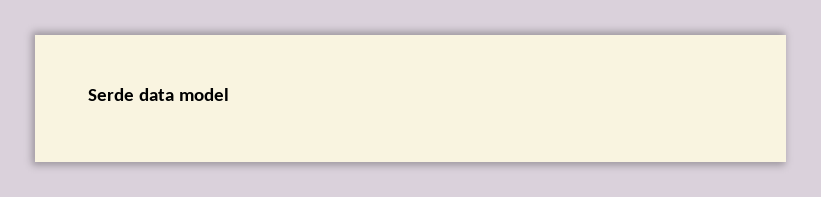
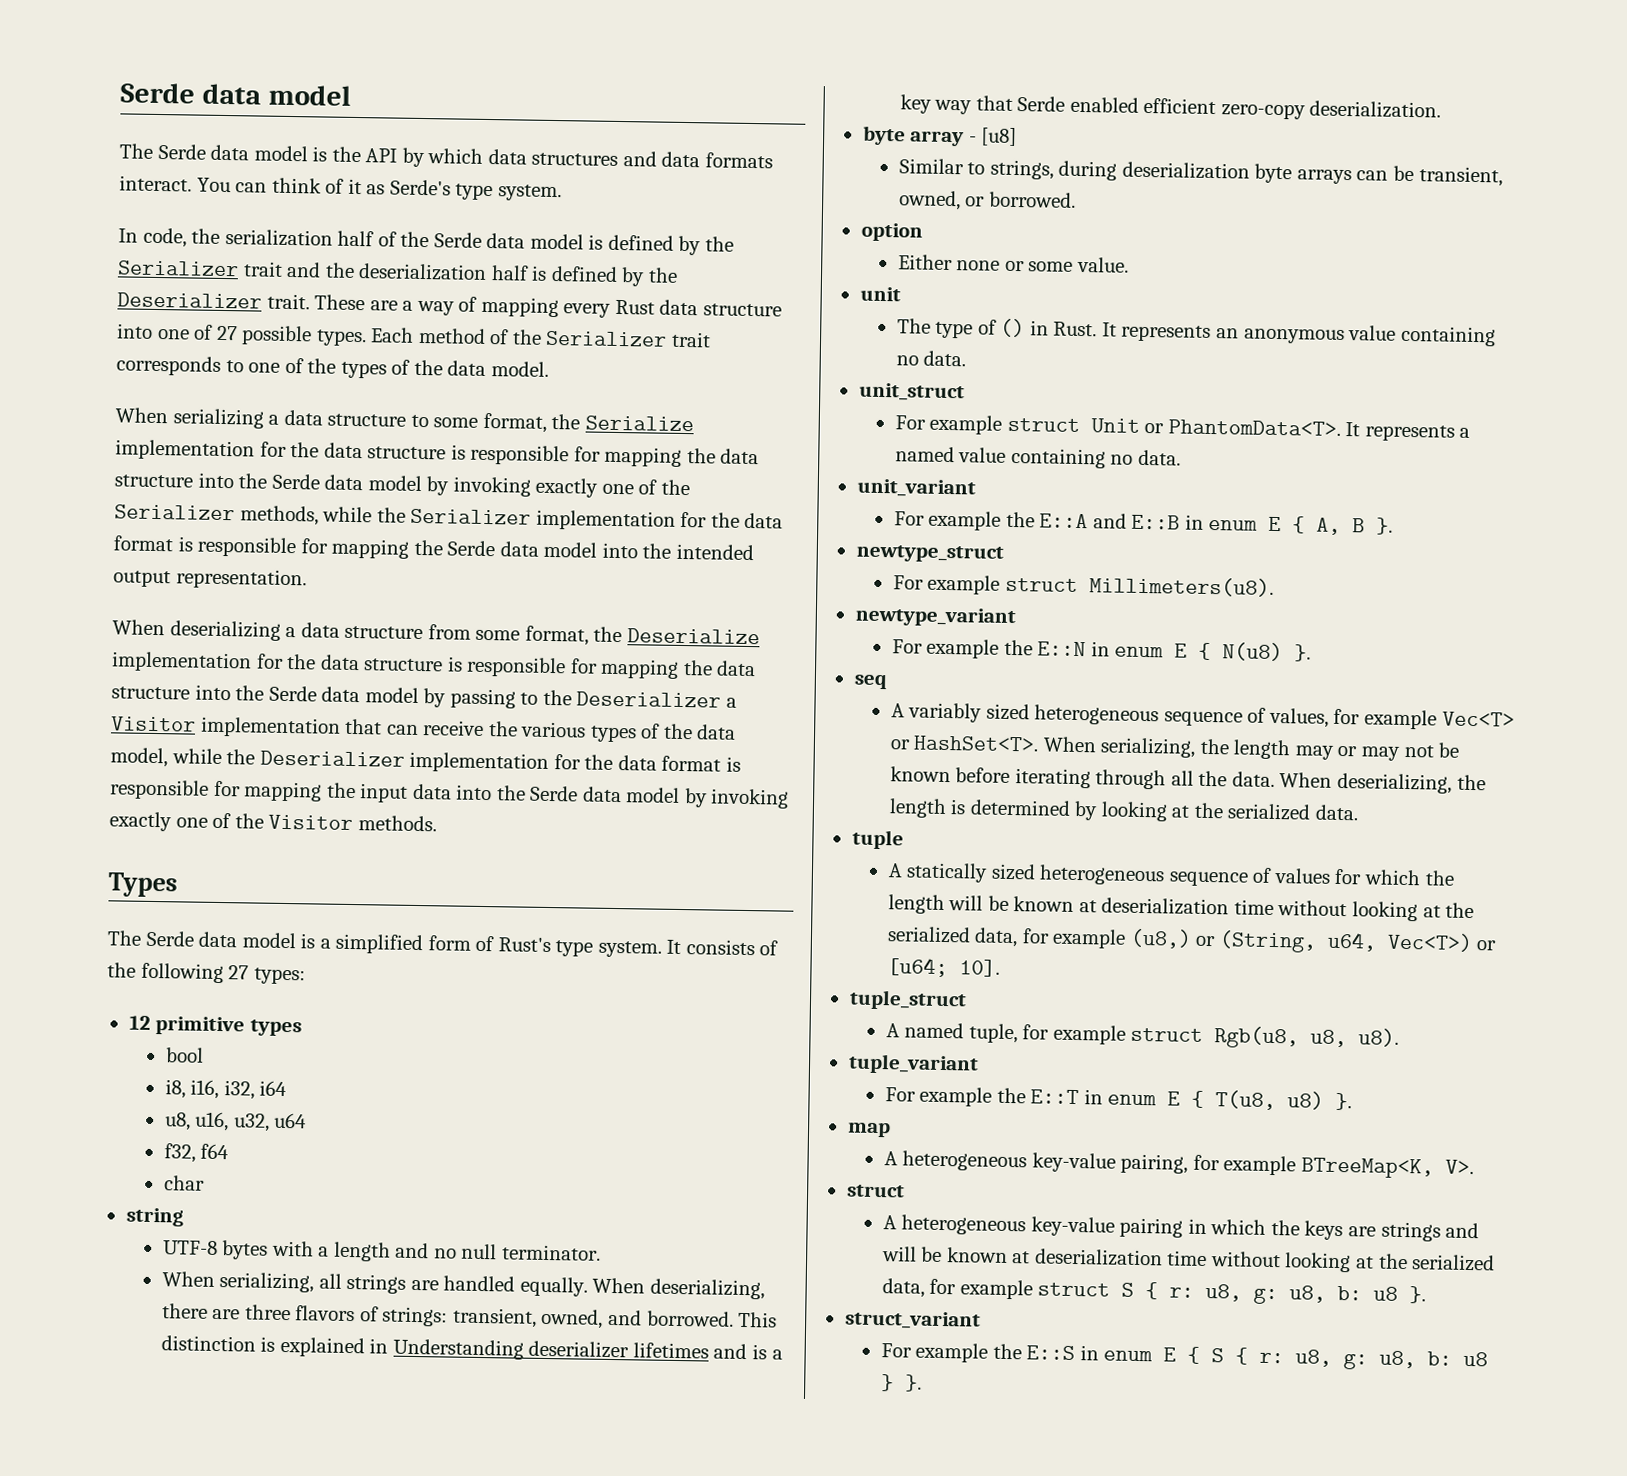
[88,88,229,101] Serde data model -> [120,82,351,106] [119,143,773,169] [119,175,562,202] [118,227,734,256] [117,260,678,287] [117,292,782,318] [116,323,711,348] [116,355,549,379] [115,407,694,433] [115,439,760,467] [114,472,690,498] [114,504,784,531] [113,535,754,561] [113,568,307,590] [112,619,760,646] [111,651,757,679] [111,684,737,709] [111,716,737,743] [110,747,741,773] [110,779,790,809] [109,811,437,832] [108,872,178,898] [107,930,779,958] [107,962,306,985] [128,1015,302,1037] [165,1047,204,1063] [164,1079,288,1100] [163,1111,308,1132] [163,1143,230,1163] [163,1175,205,1191] [125,1207,184,1227] [162,1240,601,1262] [161,1271,765,1300] [161,1303,778,1329] [160,1335,783,1360] [899,94,1442,120] [862,125,1018,147] [898,158,1503,187] [898,190,1076,211] [860,222,923,242] [897,254,1129,273] [859,286,901,302] [896,318,1496,347] [895,350,967,367] [858,382,965,402] [894,414,1471,442] [894,446,1181,469] [856,478,976,498] [893,510,1394,535] [855,544,1004,563] [892,574,1274,597] [854,606,1016,628] [891,638,1312,662] [853,674,887,690] [890,702,1515,730] [889,735,1461,761] [889,766,1486,794] [888,798,1359,822] [851,829,904,850] [887,862,1455,887] [887,894,1475,922] [886,926,1498,953] [886,957,1000,978] [848,989,967,1011] [885,1022,1400,1049] [847,1053,979,1075] [884,1086,1353,1111] [846,1122,891,1138] [883,1150,1474,1179] [846,1184,905,1198] [882,1214,1480,1242] [881,1246,1496,1273] [881,1278,1427,1305] [844,1310,981,1330] [880,1342,1489,1370] [880,1374,922,1392] Serde data model // The Serde data model is the API by which data structures and data formats interact. You can think of it as Serde's type system. // In code, the serialization half of the Serde data model is defined by the Serializer trait and the deserialization half is defined by the Deserializer trait. These are a way of mapping every Rust data structure into one of 27 possible types. Each method of the Serializer trait corresponds to one of the types of the data model. // When serializing a data structure to some format, the Serialize implementation for the data structure is responsible for mapping the data structure into the Serde data model by invoking exactly one of the Serializer methods, while the Serializer implementation for the data format is responsible for mapping the Serde data model into the intended output representation. // When deserializing a data structure from some format, the Deserialize implementation for the data structure is responsible for mapping the data structure into the Serde data model by passing to the Deserializer a Visitor implementation that can receive the various types of the data model, while the Deserializer implementation for the data format is responsible for mapping the input data into the Serde data model by invoking exactly one of the Visitor methods. // Types // The Serde data model is a simplified form of Rust's type system. It consists of the following 27 types: // 12 primitive types // bool // i8, i16, i32, i64 // u8, u16, u32, u64 // f32, f64 // char // string // UTF-8 bytes with a length and no null terminator. // When serializing, all strings are handled equally. When deserializing, there are three flavors of strings: transient, owned, and borrowed. This distinction is explained in Understanding deserializer lifetimes and is a key way that Serde enabled efficient zero-copy deserialization. // byte array - [u8] // Similar to strings, during deserialization byte arrays can be transient, owned, or borrowed. // option // Either none or some value. // unit // The type of () in Rust. It represents an anonymous value containing no data. // unit_struct // For example struct Unit or PhantomData<T>. It represents a named value containing no data. // unit_variant // For example the E::A and E::B in enum E { A, B }. // newtype_struct // For example struct Millimeters(u8). // newtype_variant // For example the E::N in enum E { N(u8) }. // seq // A variably sized heterogeneous sequence of values, for example Vec<T> or HashSet<T>. When serializing, the length may or may not be known before iterating through all the data. When deserializing, the length is determined by looking at the serialized data. // tuple // A statically sized heterogeneous sequence of values for which the length will be known at deserialization time without looking at the serialized data, for example (u8,) or (String, u64, Vec<T>) or [u64; 10]. // tuple_struct // A named tuple, for example struct Rgb(u8, u8, u8). // tuple_variant // For example the E::T in enum E { T(u8, u8) }. // map // A heterogeneous key-value pairing, for example BTreeMap<K, V>. // struct // A heterogeneous key-value pairing in which the keys are strings and will be known at deserialization time without looking at the serialized data, for example struct S { r: u8, g: u8, b: u8 }. // struct_variant // For example the E::S in enum E { S { r: u8, g: u8, b: u8 } }.

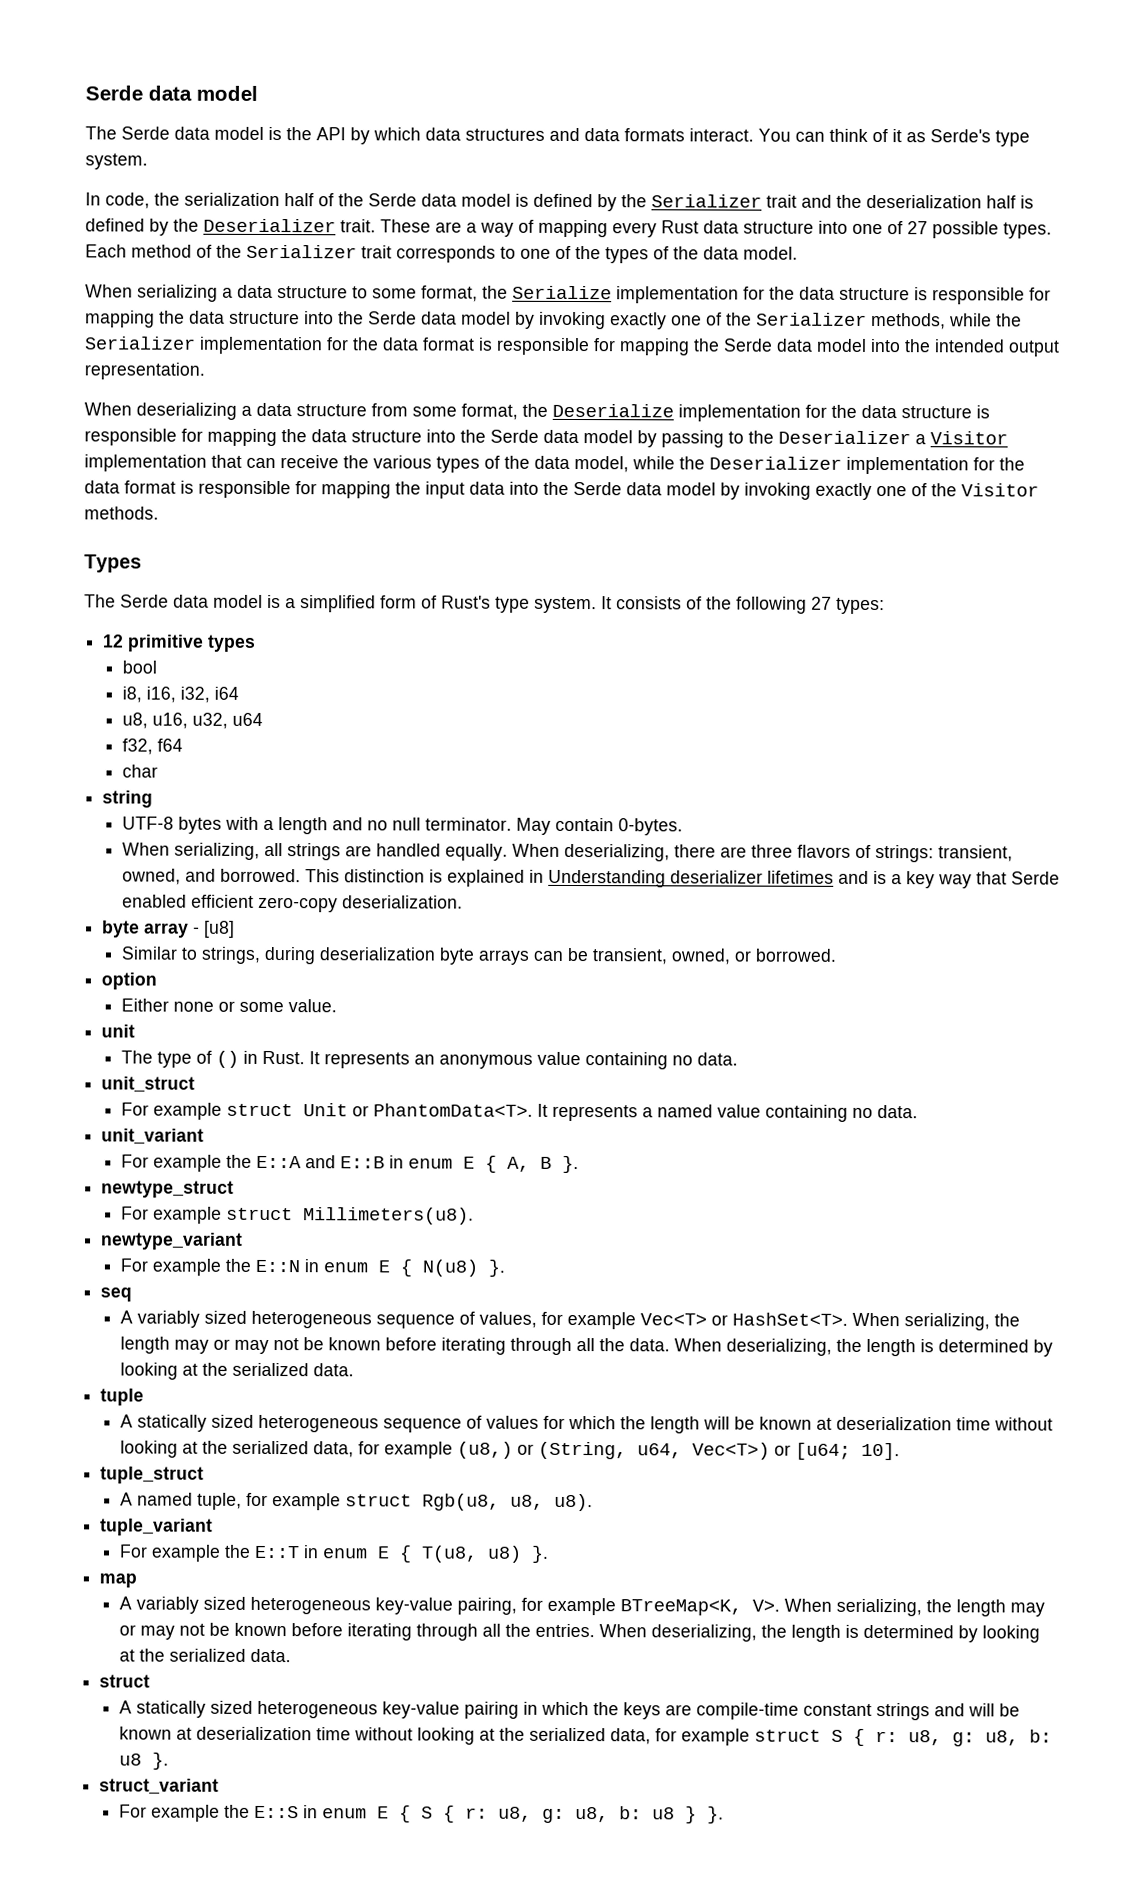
(601, 1252) none -> [516,817,684,836] May contain 0-bytes.
(898, 1158) none -> [136,1596,247,1614] variably sized
(1474, 1167) none -> [784,1598,1046,1617] [119,1622,1041,1643] [119,1648,292,1663] When serializing, the length may or may not be known before iterating through all the entries. When deserializing, the length is determined by looking at the serialized data.
(897, 1222) none -> [136,1700,254,1718] statically sized
(1376, 1231) none -> [696,1702,873,1720] compile-time constant

